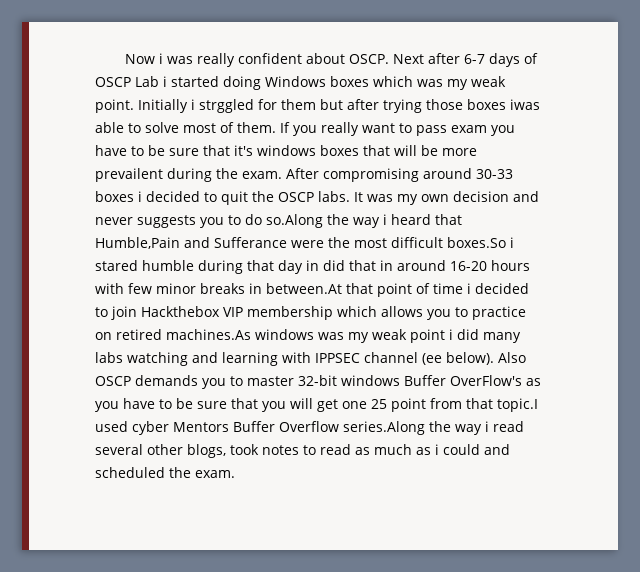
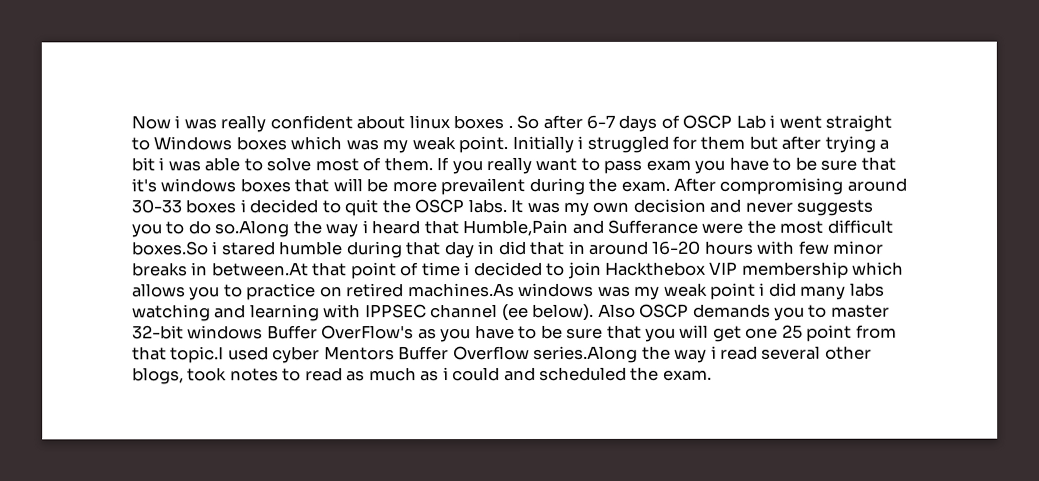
[348,54,424,64] OSCP. Next -> [408,114,540,130] linux boxes . So
[171,76,261,90] started doing -> [778,114,893,132] [131,137,150,151] went straight to
[199,99,254,113] strggled -> [586,135,669,153] struggled
[426,99,540,110] those boxes iwas -> [879,139,890,150] [131,157,201,172] a bit i was

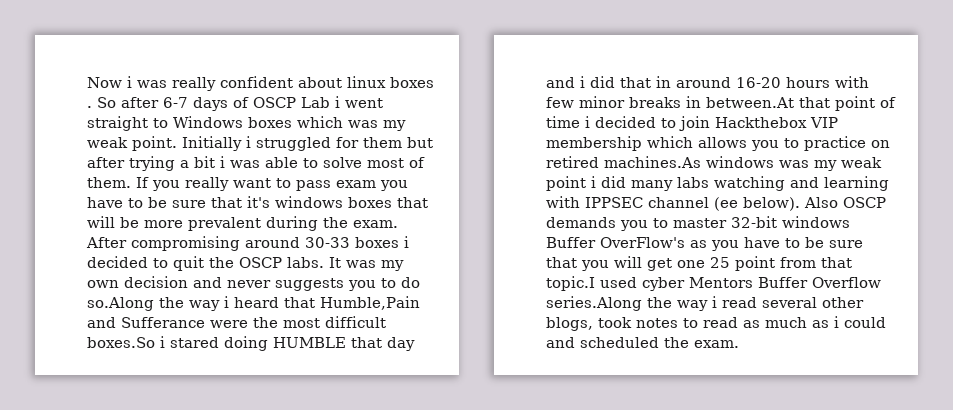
[440,177,526,196] prevailent -> [188,217,261,231] prevalent
[279,241,496,259] humble during that day in -> [224,336,415,351] [546,76,585,88] doing HUMBLE that day and i

